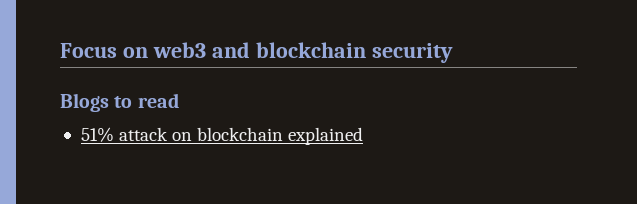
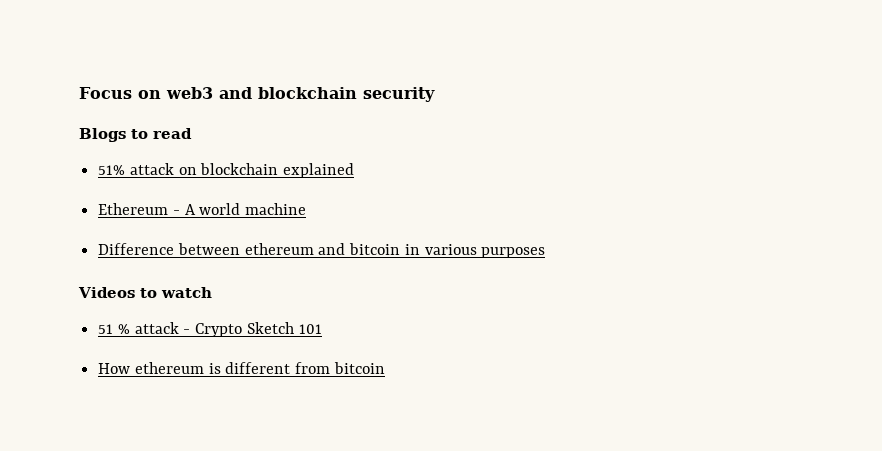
(364, 136) none -> [98,203,307,215] [98,243,546,258] [78,287,212,298] [98,322,322,337] [98,362,385,374] // Ethereum - A world machine // Difference between ethereum and bitcoin in various purposes // Videos to watch // 51 % attack - Crypto Sketch 101 // How ethereum is different from bitcoin

